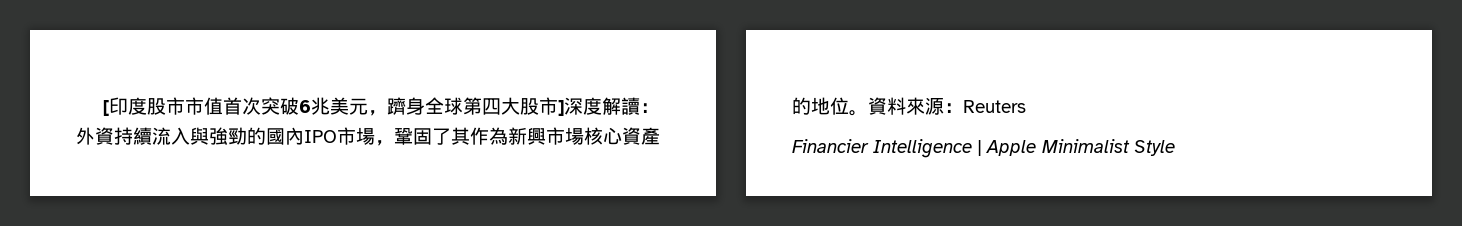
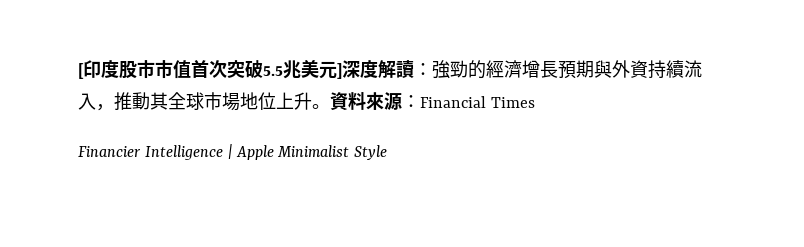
[299,97,660,116] [76,127,660,146] [792,97,849,115] 6兆美元，躋身全球第四大股市]深度解讀：外資持續流入與強勁的國內IPO市場，鞏固了其作為新興市場核心資產的地位 -> [263,59,702,79] [78,92,312,111] 5.5兆美元]深度解讀：強勁的經濟增長預期與外資持續流入，推動其全球市場地位上升
[963,100,1026,113] Reuters -> [420,96,535,108] Financial Times

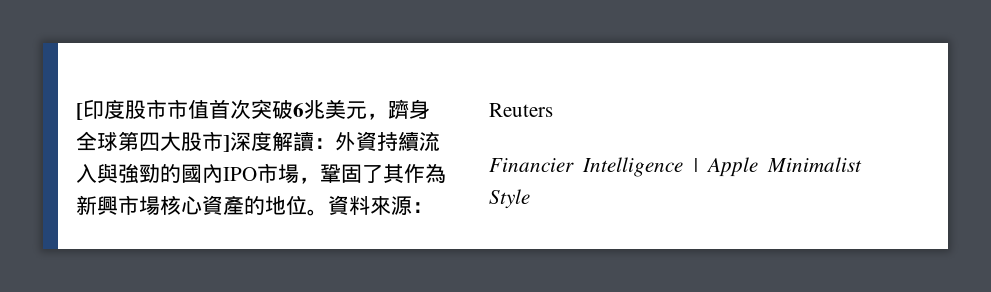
[263,59,702,79] [78,92,312,111] 5.5兆美元]深度解讀：強勁的經濟增長預期與外資持續流入，推動其全球市場地位上升 -> [293,99,430,120] [76,131,440,152] [76,163,446,184] [76,195,307,216] 6兆美元，躋身全球第四大股市]深度解讀：外資持續流入與強勁的國內IPO市場，鞏固了其作為新興市場核心資產的地位
[420,96,535,108] Financial Times -> [489,103,553,117] Reuters

